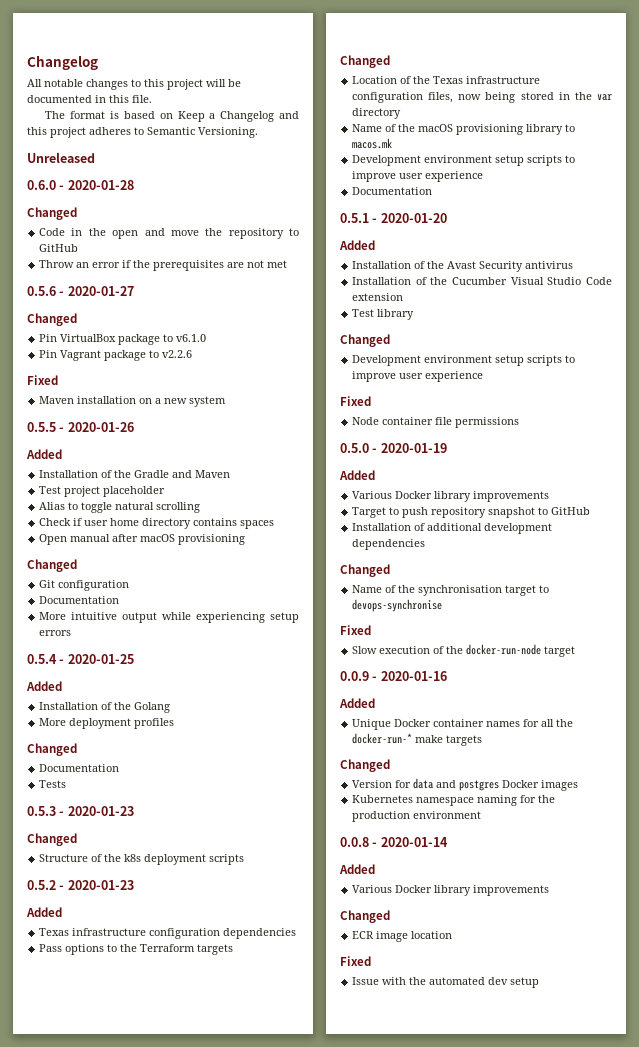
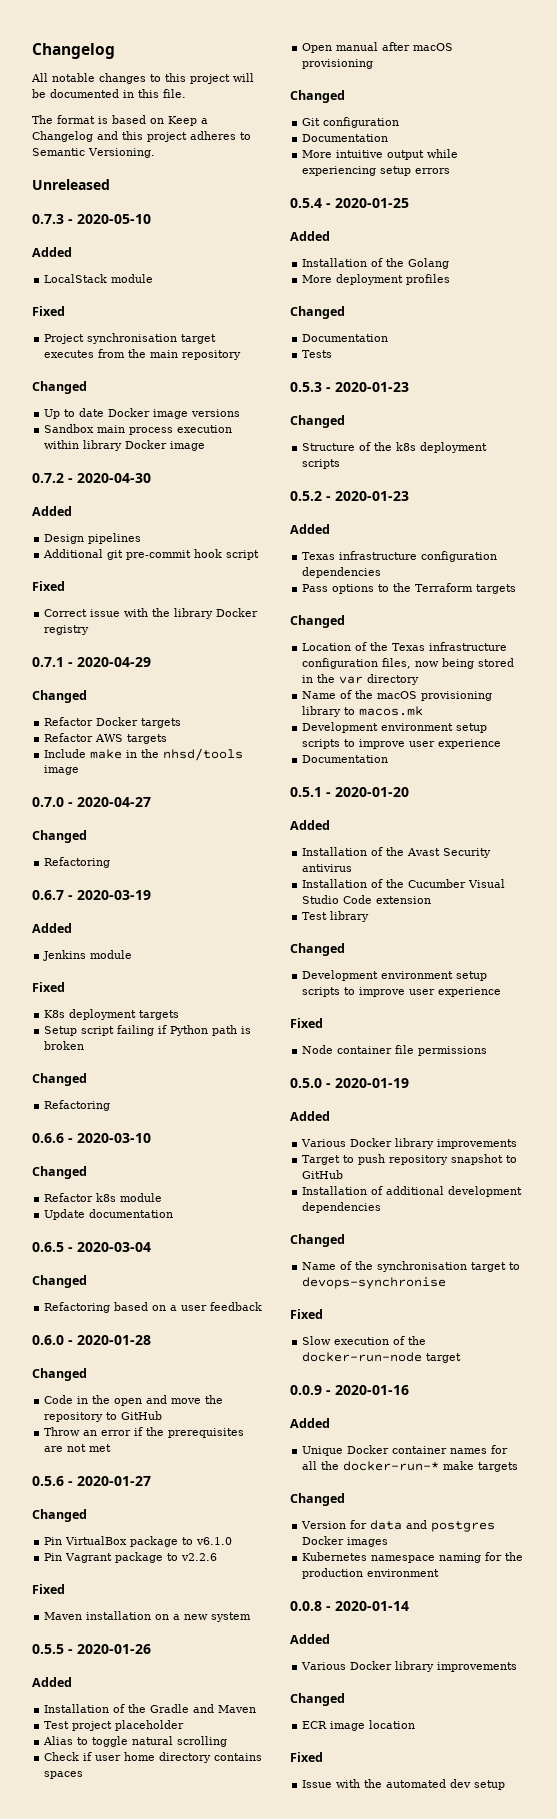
(95, 157) none -> [32,214,151,224] [32,247,72,257] [44,274,154,283] [32,306,65,316] [44,333,217,344] [44,349,242,360] [32,381,87,394] [44,408,241,419] [44,424,233,435] [44,440,206,451] [32,473,151,483] [32,506,72,516] [44,533,142,544] [43,549,260,560] [32,581,65,591] [44,608,259,619] [44,625,90,635] [32,657,151,667] [32,690,87,703] [44,717,182,728] [44,733,168,744] [44,748,244,761] [44,765,80,775] [32,797,151,807] [32,830,87,843] [44,857,111,868] [32,890,151,900] [32,923,72,933] [43,950,133,961] [32,982,65,992] [44,1009,180,1020] [44,1025,252,1036] [44,1041,85,1050] [32,1073,87,1086] [44,1100,111,1111] [32,1133,151,1143] [32,1166,87,1179] [44,1193,163,1202] [44,1209,174,1220] [32,1242,151,1252] [32,1275,87,1288] [44,1302,263,1313] // 0.7.3 - 2020-05-10 // Added // LocalStack module // Fixed // Project synchronisation target executes from the main repository // Changed // Up to date Docker image versions // Sandbox main process execution within library Docker image // 0.7.2 - 2020-04-30 // Added // Design pipelines // Additional git pre-commit hook script // Fixed // Correct issue with the library Docker registry // 0.7.1 - 2020-04-29 // Changed // Refactor Docker targets // Refactor AWS targets // Include make in the nhsd/tools image // 0.7.0 - 2020-04-27 // Changed // Refactoring // 0.6.7 - 2020-03-19 // Added // Jenkins module // Fixed // K8s deployment targets // Setup script failing if Python path is broken // Changed // Refactoring // 0.6.6 - 2020-03-10 // Changed // Refactor k8s module // Update documentation // 0.6.5 - 2020-03-04 // Changed // Refactoring based on a user feedback

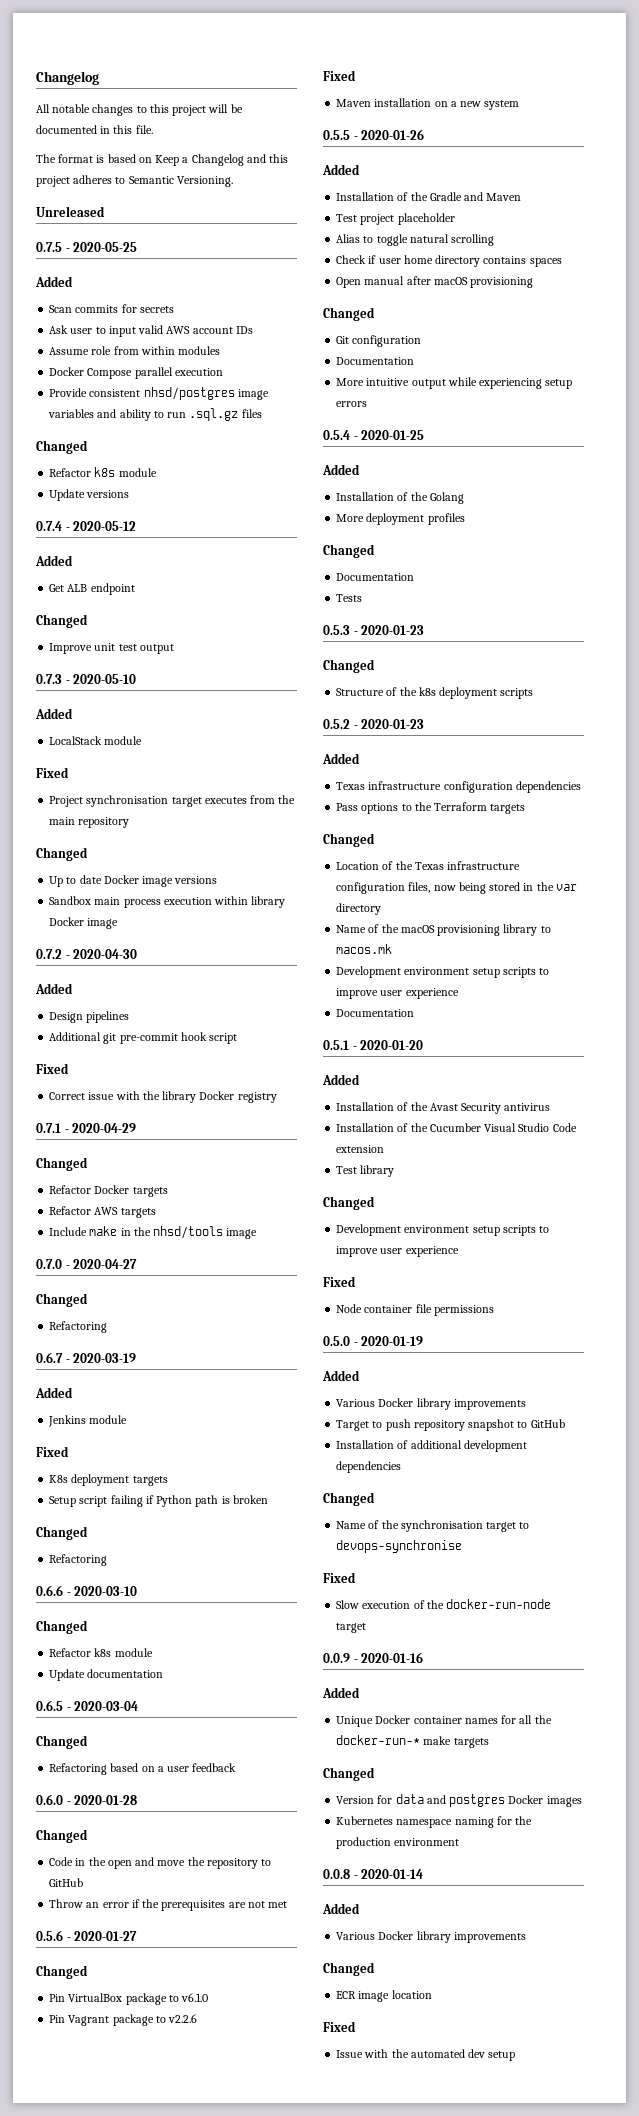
(110, 184) none -> [36,242,138,252] [35,276,73,287] [49,304,174,313] [49,325,253,337] [49,346,221,355] [49,367,223,379] [49,387,269,400] [48,408,262,421] [36,440,88,454] [49,467,157,477] [49,489,130,501] [36,521,137,531] [35,555,73,566] [49,583,135,595] [36,614,88,628] [49,643,174,654] // 0.7.5 - 2020-05-25 // Added // Scan commits for secrets // Ask user to input valid AWS account IDs // Assume role from within modules // Docker Compose parallel execution // Provide consistent nhsd/postgres image variables and ability to run .sql.gz files // Changed // Refactor k8s module // Update versions // 0.7.4 - 2020-05-12 // Added // Get ALB endpoint // Changed // Improve unit test output

